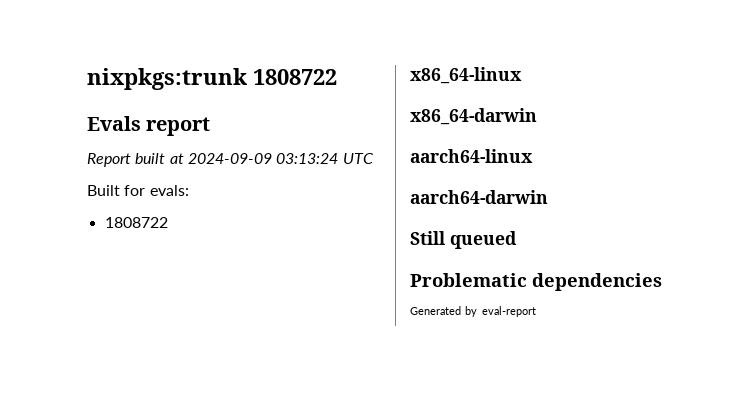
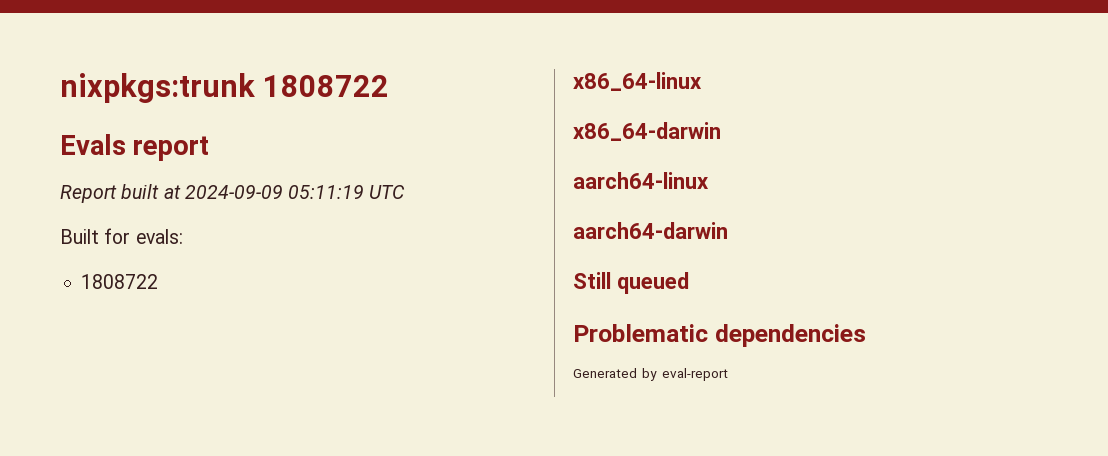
[276,153,339,164] 03:13:24 -> [288,185,365,199] 05:11:19

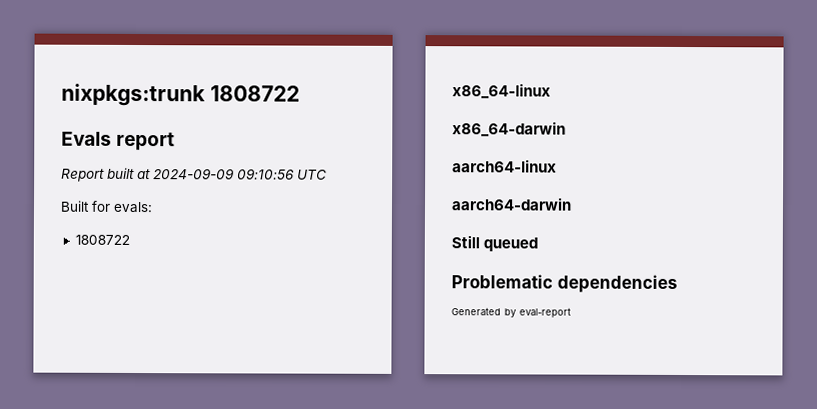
[288,185,365,199] 05:11:19 -> [237,168,295,180] 09:10:56

